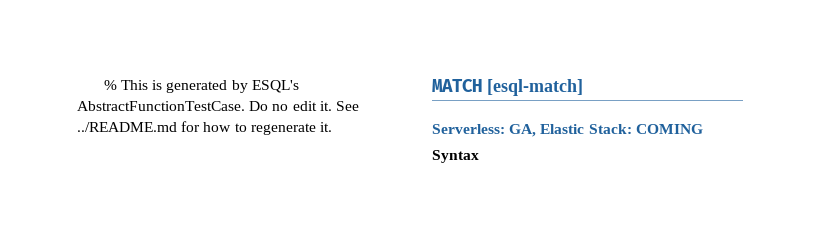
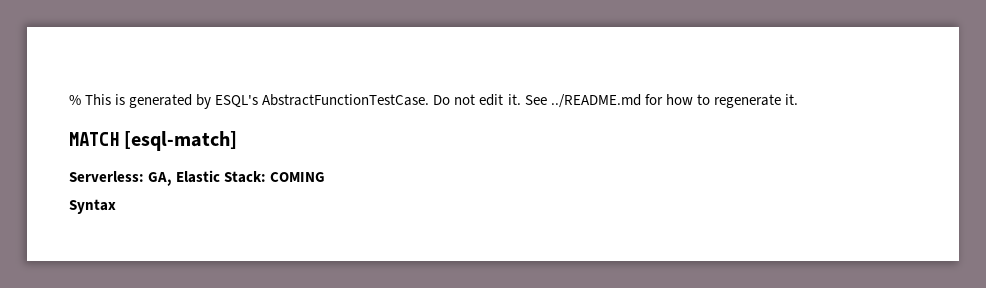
[272,104,289,111] no -> [454,94,476,105] not

